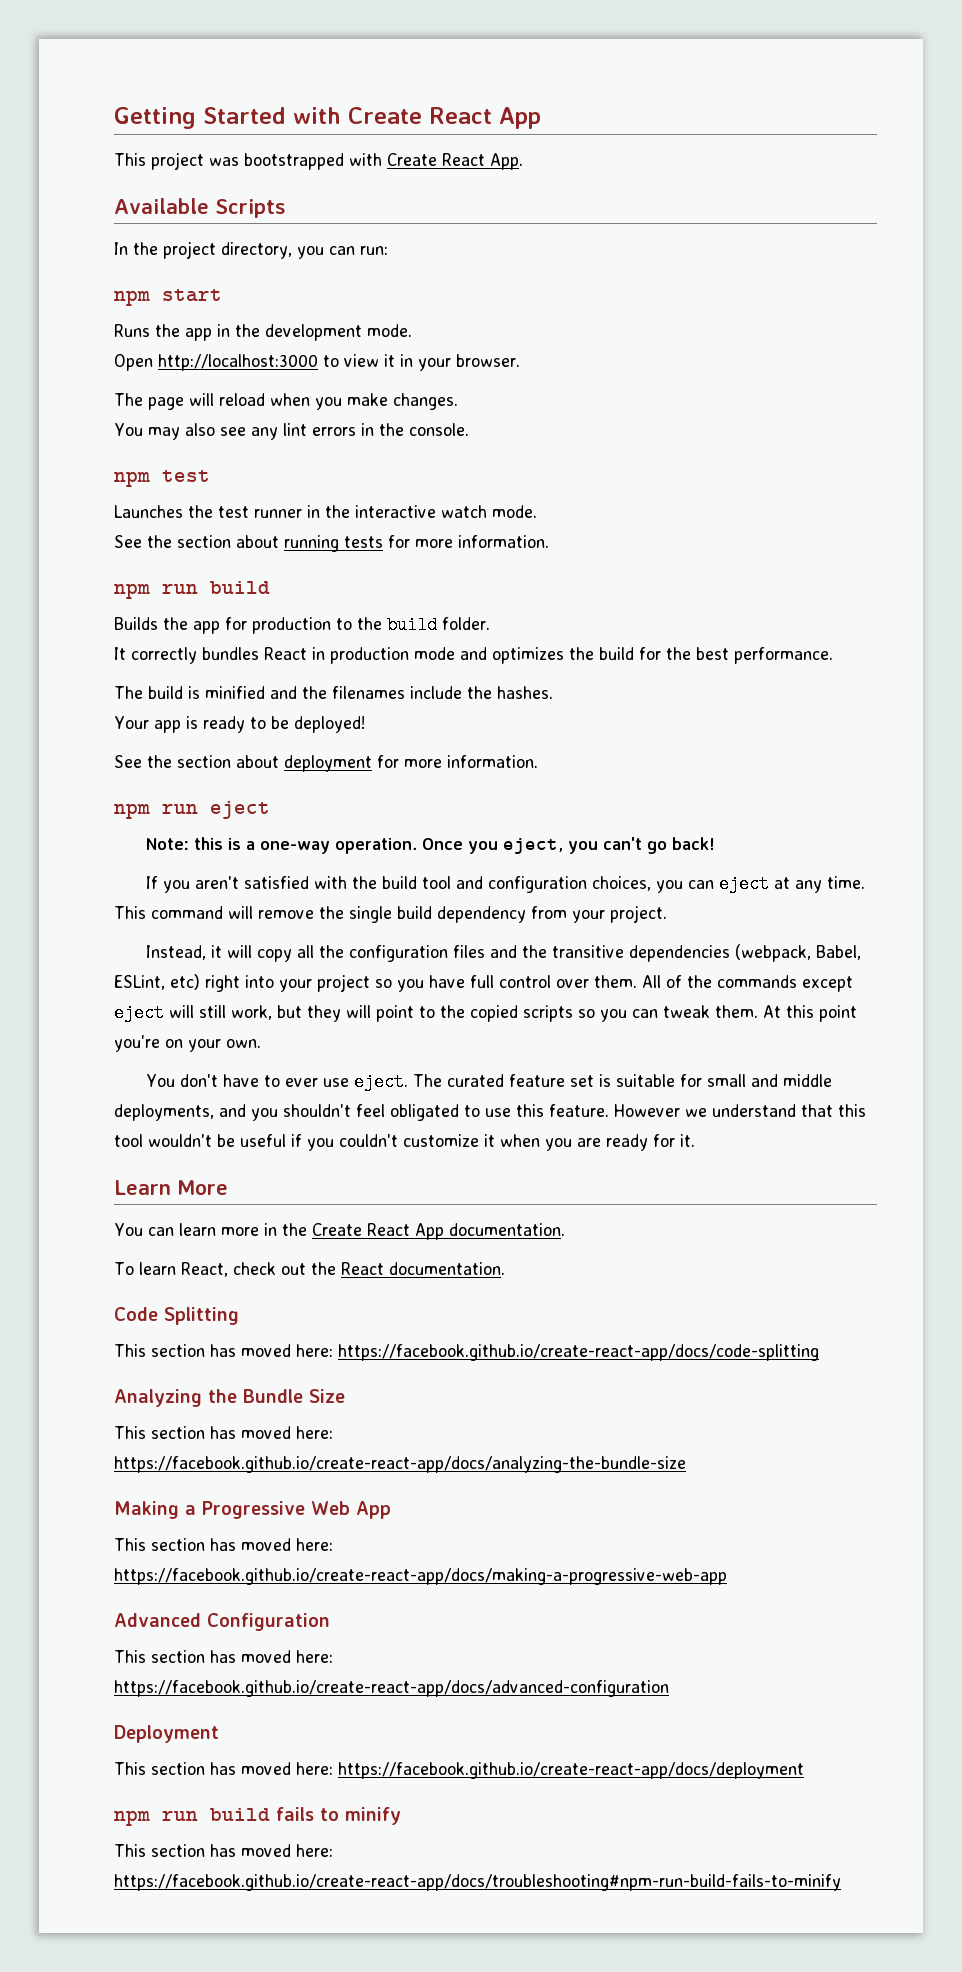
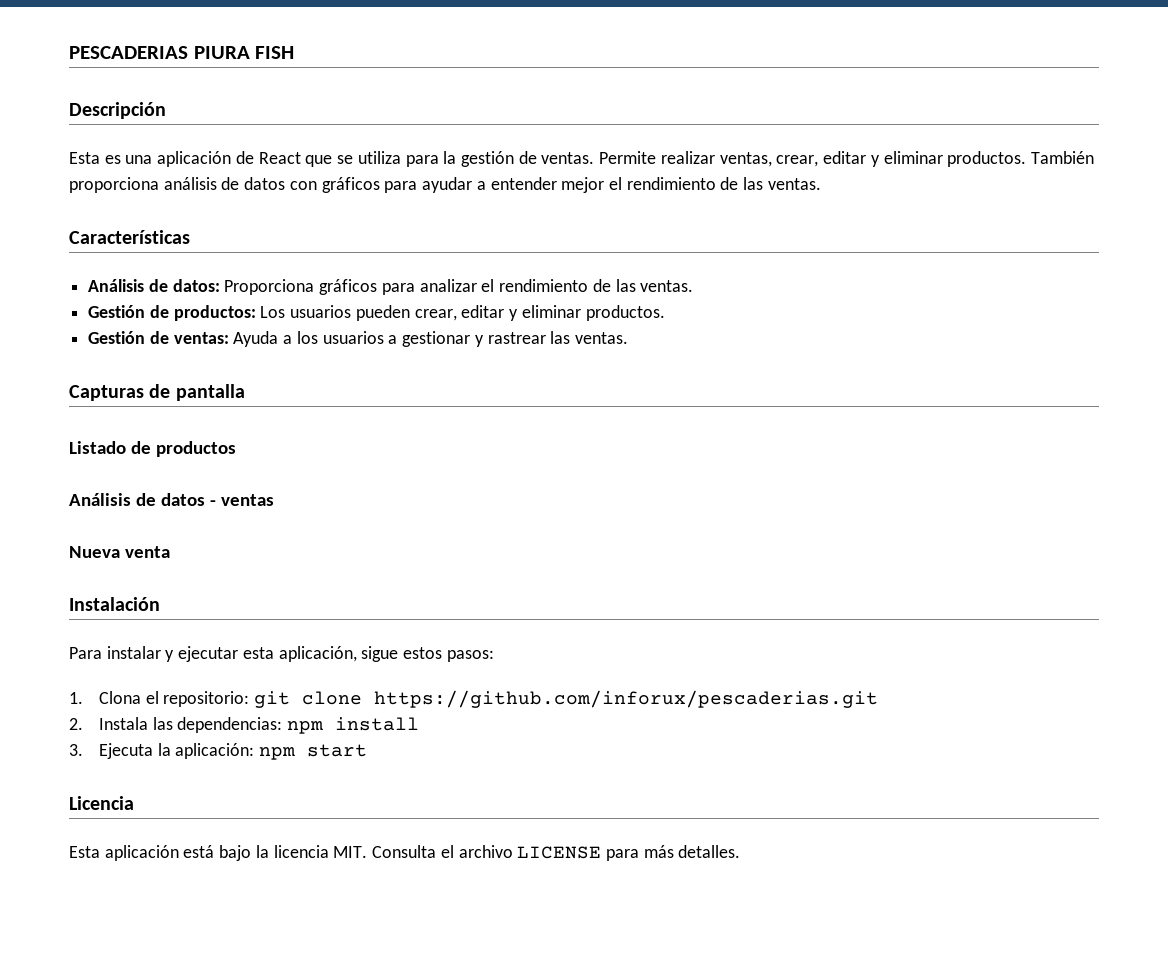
[114,107,541,129] [114,152,523,170] [114,198,286,218] [114,241,388,259] [114,289,222,306] [114,324,412,341] [114,354,520,371] [114,393,458,410] [114,423,469,440] [114,470,210,487] [114,505,537,518] [114,535,549,552] [114,581,270,599] [114,616,490,634] [114,647,833,664] [114,686,553,699] [114,716,365,733] [114,755,538,772] [114,801,270,819] [146,837,716,854] [146,875,866,893] [114,905,667,923] [146,944,862,962] [114,974,853,992] [114,1004,857,1022] [114,1035,261,1052] [146,1073,833,1091] [114,1104,866,1121] [114,1134,695,1151] [114,1180,228,1195] [114,1223,565,1240] [114,1262,505,1277] [114,1307,239,1325] [114,1344,819,1361] [114,1389,345,1407] [114,1426,333,1439] [114,1456,686,1473] [114,1501,391,1519] [114,1538,333,1551] [114,1568,727,1585] [114,1613,330,1631] [114,1650,333,1663] [114,1680,669,1697] [114,1725,219,1743] [114,1762,804,1779] [114,1807,401,1826] [114,1844,333,1857] [114,1874,841,1891] Getting Started with Create React App // This project was bootstrapped with Create React App. // Available Scripts // In the project directory, you can run: // npm start // Runs the app in the development mode. // Open http://localhost:3000 to view it in your browser. // The page will reload when you make changes. // You may also see any lint errors in the console. // npm test // Launches the test runner in the interactive watch mode. // See the section about running tests for more information. // npm run build // Builds the app for production to the build folder. // It correctly bundles React in production mode and optimizes the build for the best performance. // The build is minified and the filenames include the hashes. // Your app is ready to be deployed! // See the section about deployment for more information. // npm run eject // Note: this is a one-way operation. Once you eject, you can't go back! // If you aren't satisfied with the build tool and configuration choices, you can eject at any time. This command will remove the single build dependency from your project. // Instead, it will copy all the configuration files and the transitive dependencies (webpack, Babel, ESLint, etc) right into your project so you have full control over them. All of the commands except eject will still work, but they will point to the copied scripts so you can tweak them. At this point you're on your own. // You don't have to ever use eject. The curated feature set is suitable for small and middle deployments, and you shouldn't feel obligated to use this feature. However we understand that this tool wouldn't be useful if you couldn't customize it when you are ready for it. // Learn More // You can learn more in the Create React App documentation. // To learn React, check out the React documentation. // Code Splitting // This section has moved here: https://facebook.github.io/create-react-app/docs/code-splitting // Analyzing the Bundle Size // This section has moved here: https://facebook.github.io/create-react-app/docs/analyzing-the-bundle-size // Making a Progressive Web App // This section has moved here: https://facebook.github.io/create-react-app/docs/making-a-progressive-web-app // Advanced Configuration // This section has moved here: https://facebook.github.io/create-react-app/docs/advanced-configuration // Deployment // This section has moved here: https://facebook.github.io/create-react-app/docs/deployment // npm run build fails to minify // This section has moved here: https://facebook.github.io/create-react-app/docs/troubleshooting#npm-run-build-fails-to-minify -> [69,46,295,59] [69,102,166,119] [69,151,1094,167] [69,177,821,193] [69,230,190,244] [88,279,694,295] [88,305,665,321] [88,331,628,347] [69,384,245,401] [69,441,236,457] [69,493,274,506] [69,546,170,558] [69,597,160,611] [69,646,494,662] [69,690,879,708] [69,717,420,734] [69,743,368,760] [69,796,134,810] [69,845,741,861] PESCADERIAS PIURA FISH // Descripción // Esta es una aplicación de React que se utiliza para la gestión de ventas. Permite realizar ventas, crear, editar y eliminar productos. También proporciona análisis de datos con gráficos para ayudar a entender mejor el rendimiento de las ventas. // Características // Análisis de datos: Proporciona gráficos para analizar el rendimiento de las ventas. // Gestión de productos: Los usuarios pueden crear, editar y eliminar productos. // Gestión de ventas: Ayuda a los usuarios a gestionar y rastrear las ventas. // Capturas de pantalla // Listado de productos // Análisis de datos - ventas // Nueva venta // Instalación // Para instalar y ejecutar esta aplicación, sigue estos pasos: // 1. Clona el repositorio: git clone https://github.com/inforux/pescaderias.git // 2. Instala las dependencias: npm install // 3. Ejecuta la aplicación: npm start // Licencia // Esta aplicación está bajo la licencia MIT. Consulta el archivo LICENSE para más detalles.

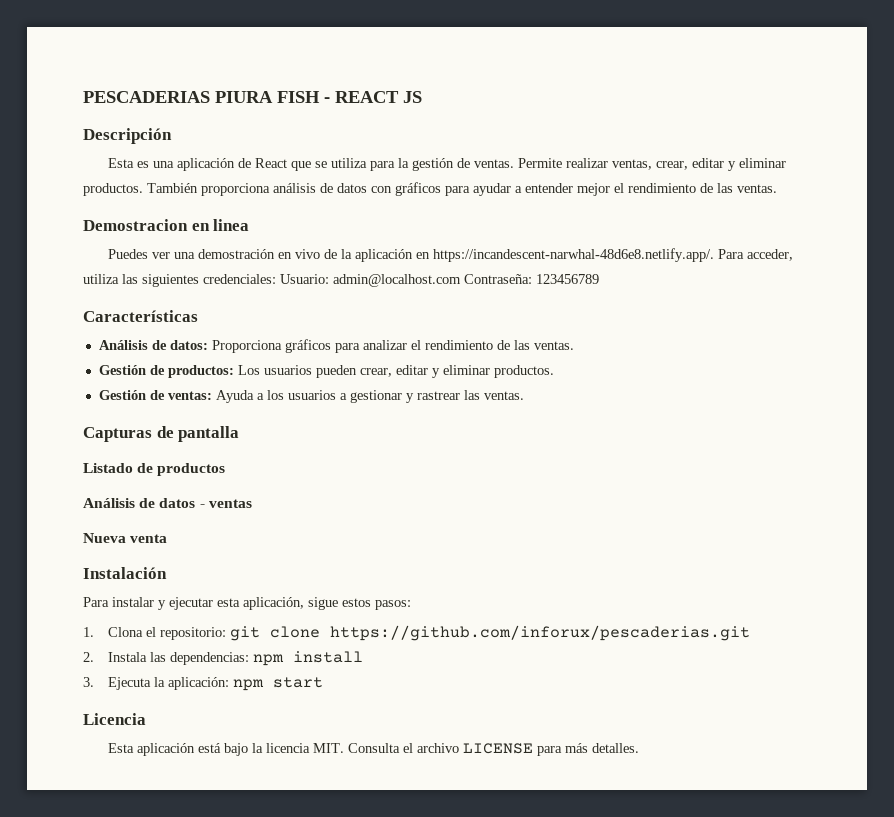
(295, 52) none -> [324,91,422,103] - REACT JS
(821, 184) none -> [83,219,250,231] [107,248,793,262] [83,274,599,287] // Demostracion en linea // Puedes ver una demostración en vivo de la aplicación en https://incandescent-narwhal-48d6e8.netlify.app/. Para acceder, utiliza las siguientes credenciales: Usuario: admin@localhost.com Contraseña: 123456789

